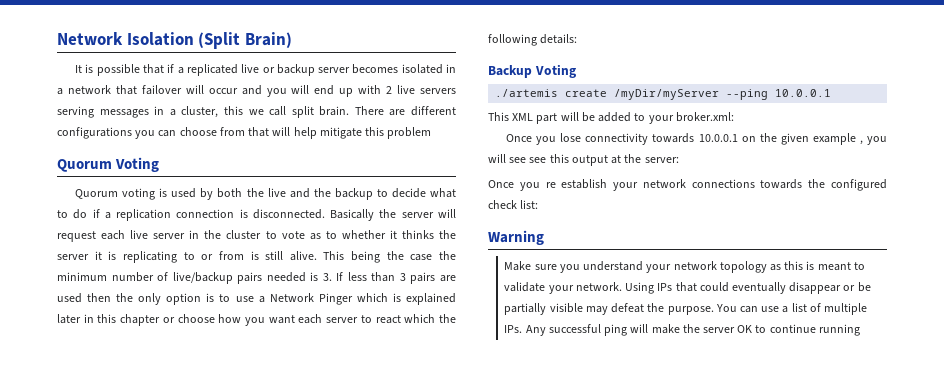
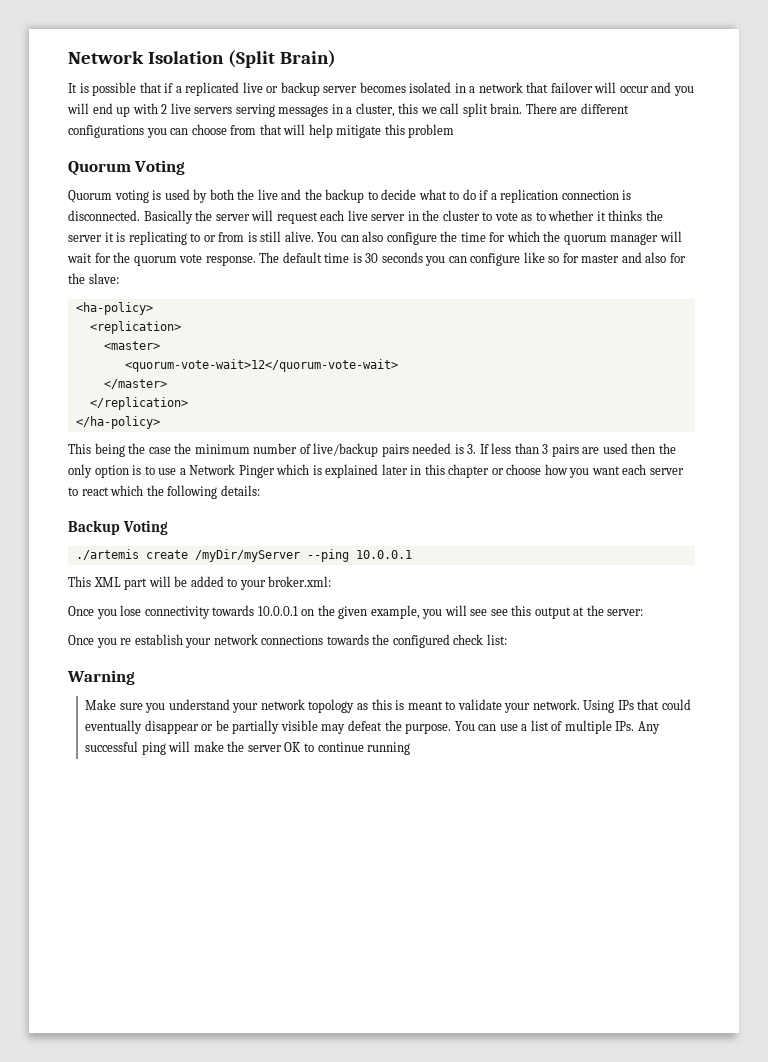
(317, 256) none -> [317,231,682,245] [67,252,686,266] [68,273,119,284] [75,302,153,315] [89,321,181,334] [103,341,160,350] [124,359,398,372] [103,379,167,389] [89,397,188,410] [75,416,160,429] You can also configure the time for which the quorum manager will wait for the quorum vote response. The default time is 30 seconds you can configure like so for master and also for the slave: // <ha-policy> // <replication> // <master> // <quorum-vote-wait>12</quorum-vote-wait> // </master> // </replication> // </ha-policy> //
[812,133,863,145] example , -> [370,605,420,619] example,

